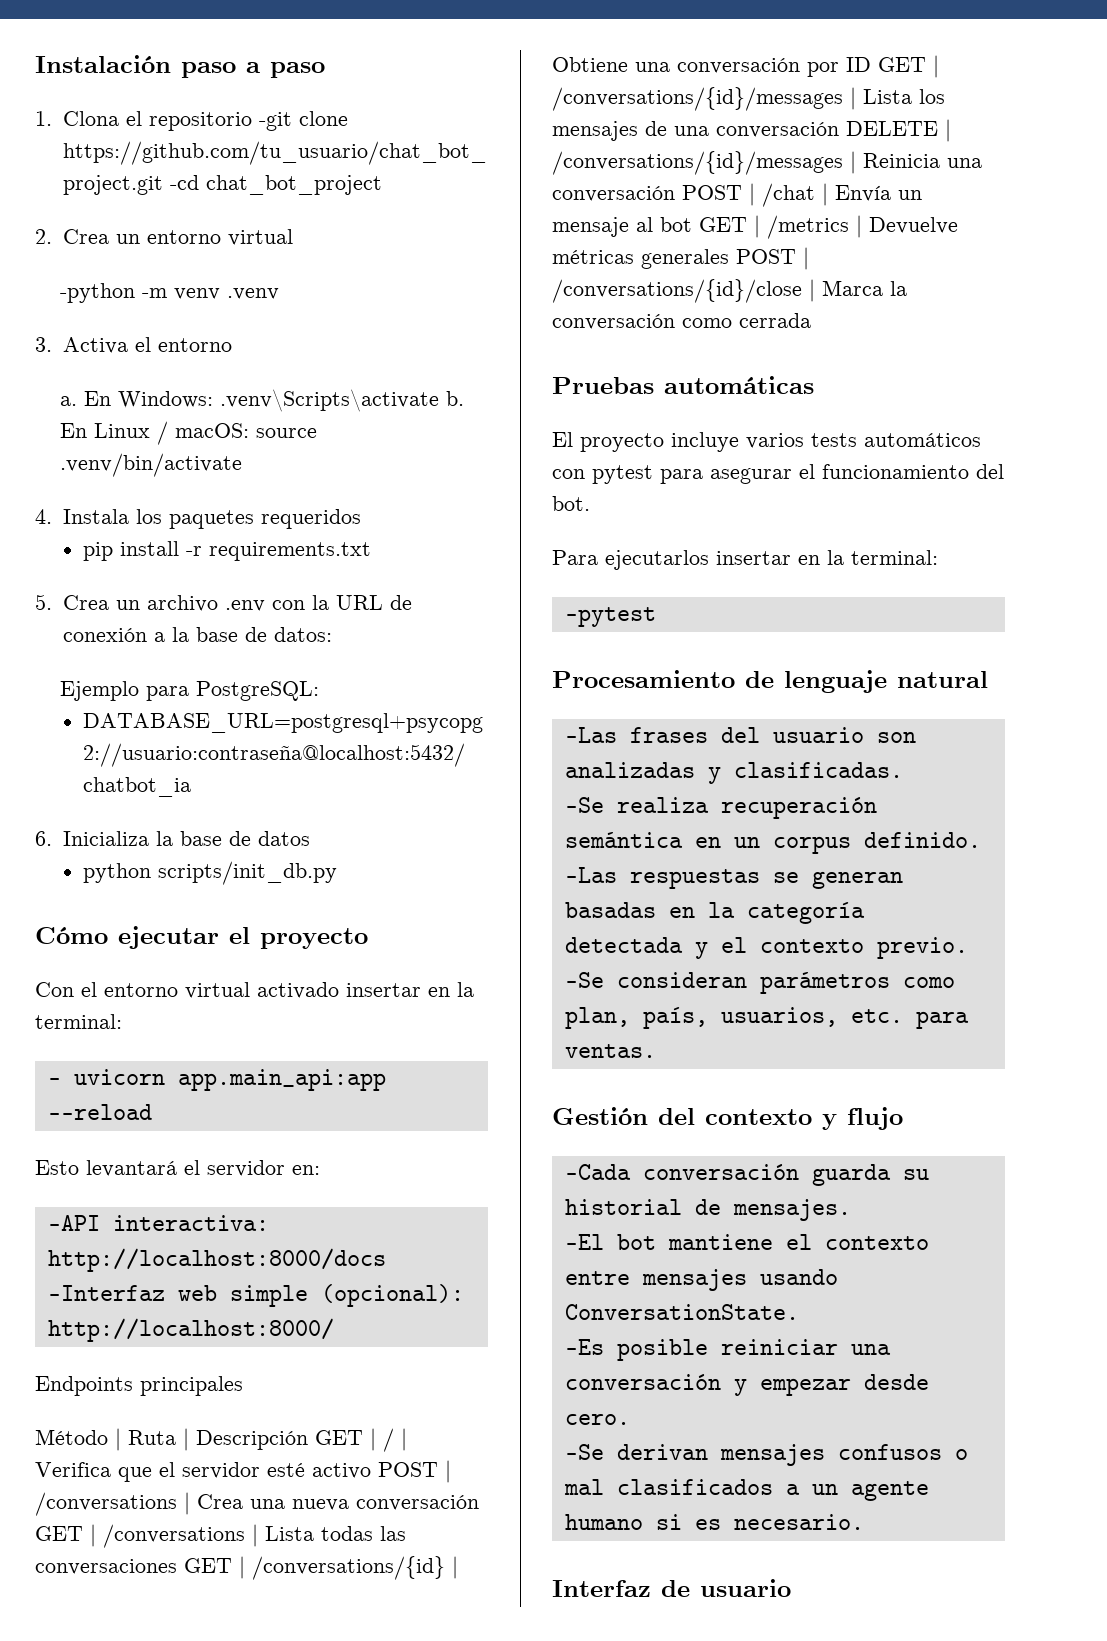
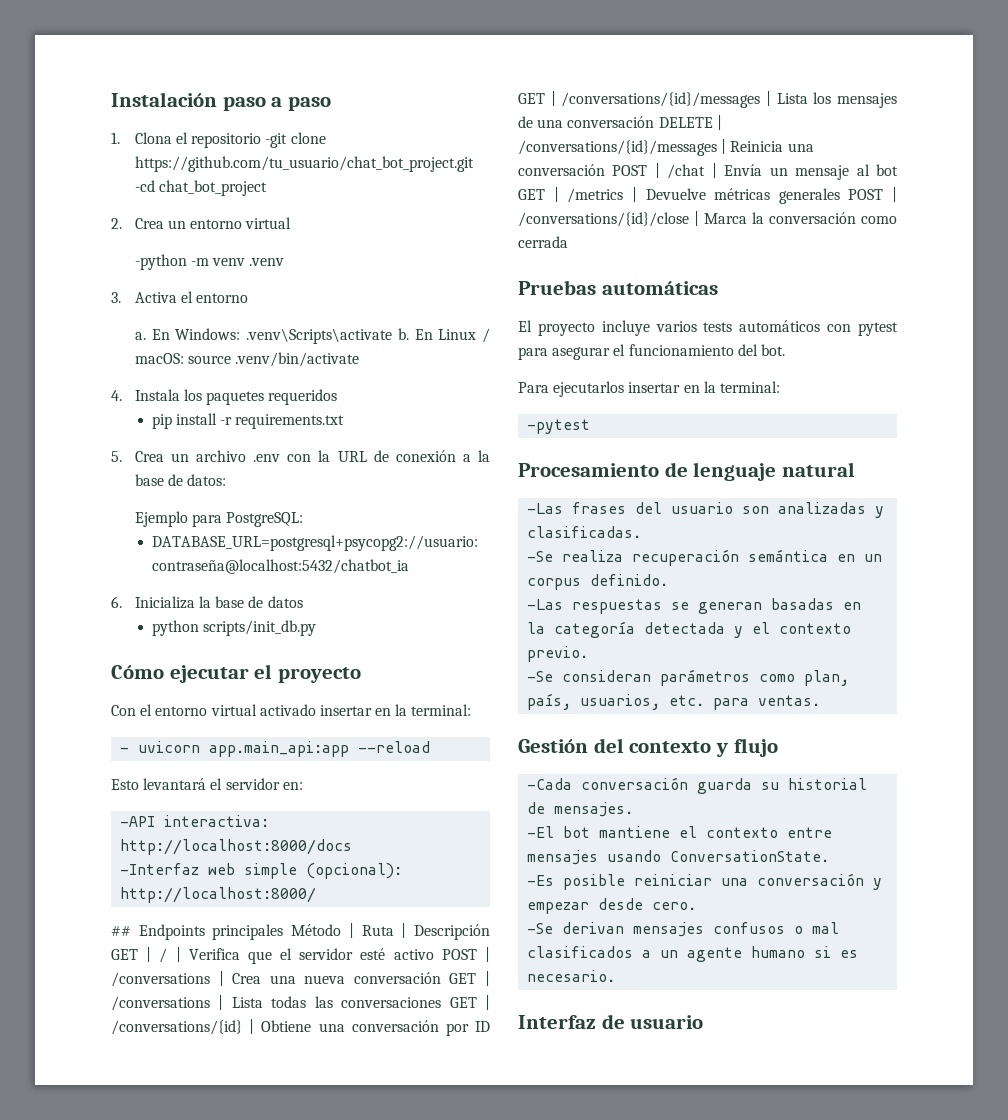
(334, 1330) none -> [111,926,131,936] ##
(243, 1386) // -> (284, 932) none

